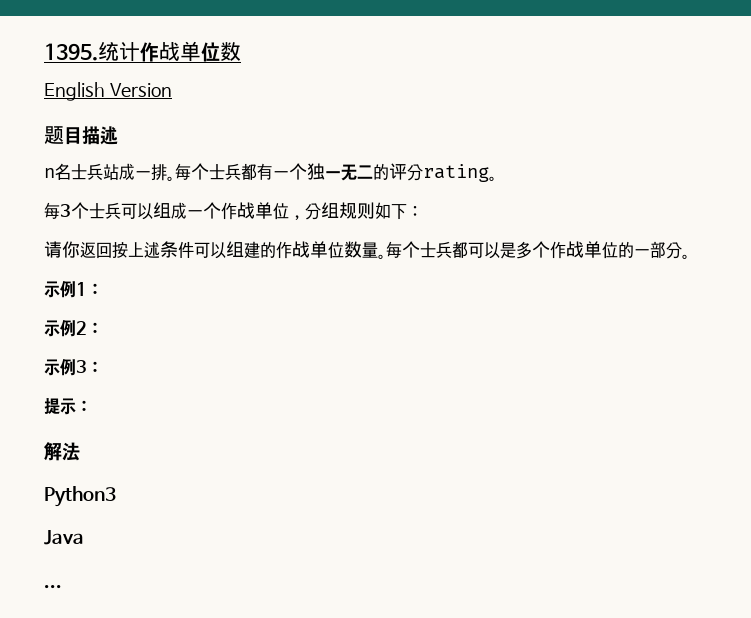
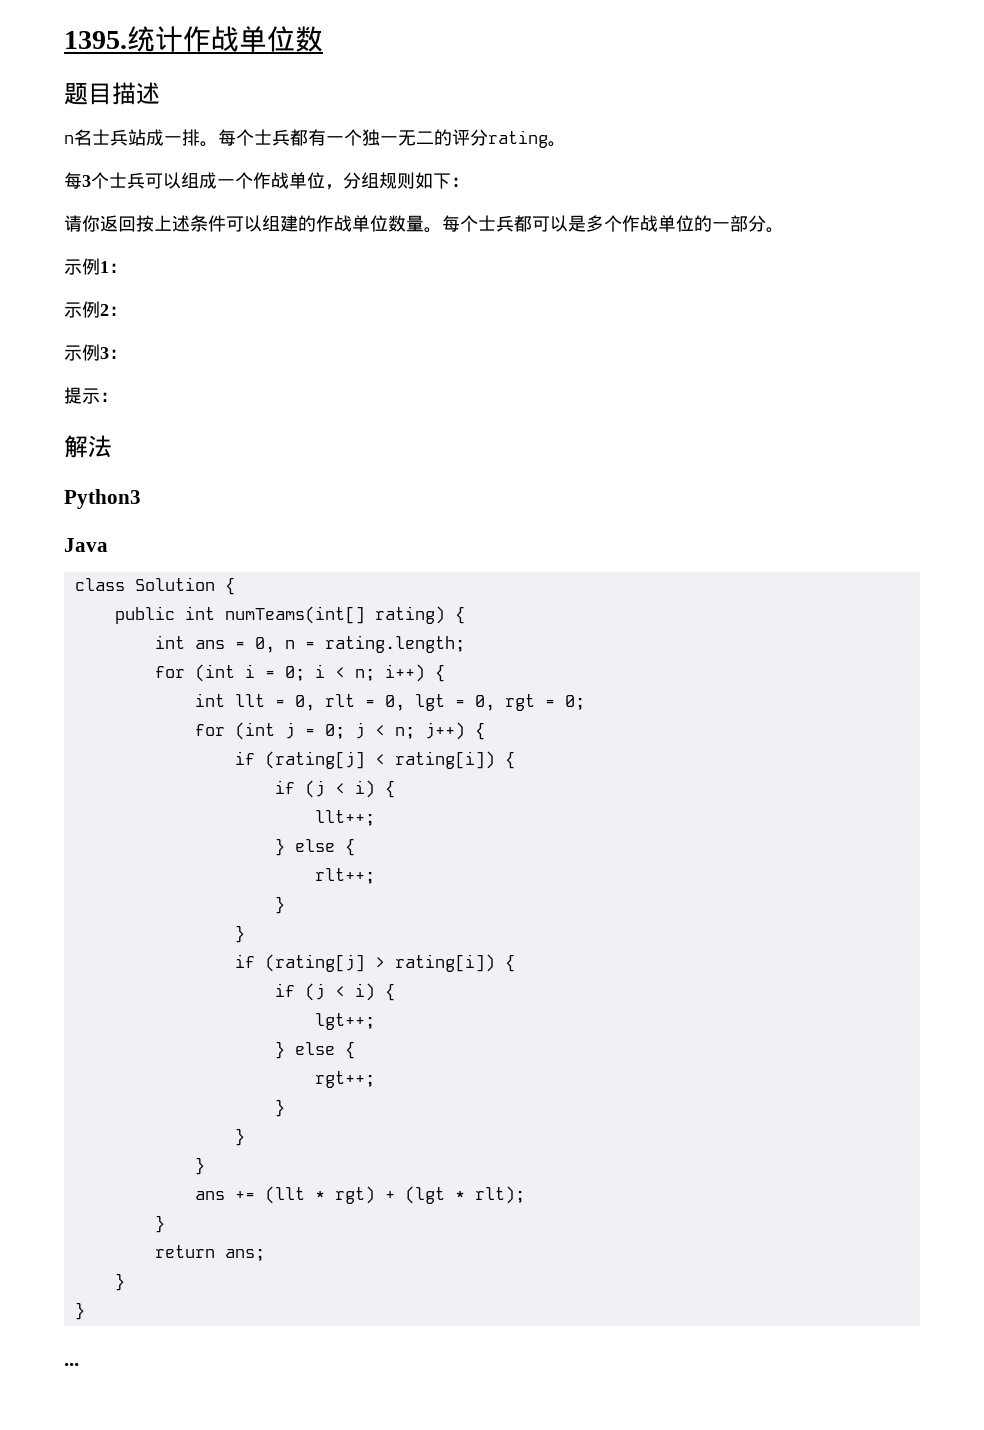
[44,82,172,101] // English Version -> (323, 39) none
(84, 537) none -> [74,577,235,595] [114,606,465,624] [154,635,465,653] [154,664,445,682] [194,693,585,711] [194,722,485,740] [234,751,515,769] [274,780,395,798] [314,810,375,826] [274,838,355,856] [314,868,375,884] [274,896,285,914] [234,925,245,943] [234,954,515,972] [274,983,395,1001] [314,1013,375,1030] [274,1041,355,1059] [314,1071,375,1088] [274,1099,285,1117] [234,1128,245,1146] [194,1157,205,1175] [194,1186,525,1204] [154,1215,165,1233] [154,1245,265,1261] [114,1273,125,1291] [74,1302,85,1320] // class Solution { // public int numTeams(int[] rating) { // int ans = 0, n = rating.length; // for (int i = 0; i < n; i++) { // int llt = 0, rlt = 0, lgt = 0, rgt = 0; // for (int j = 0; j < n; j++) { // if (rating[j] < rating[i]) { // if (j < i) { // llt++; // } else { // rlt++; // } // } // if (rating[j] > rating[i]) { // if (j < i) { // lgt++; // } else { // rgt++; // } // } // } // ans += (llt * rgt) + (lgt * rlt); // } // return ans; // } // }

